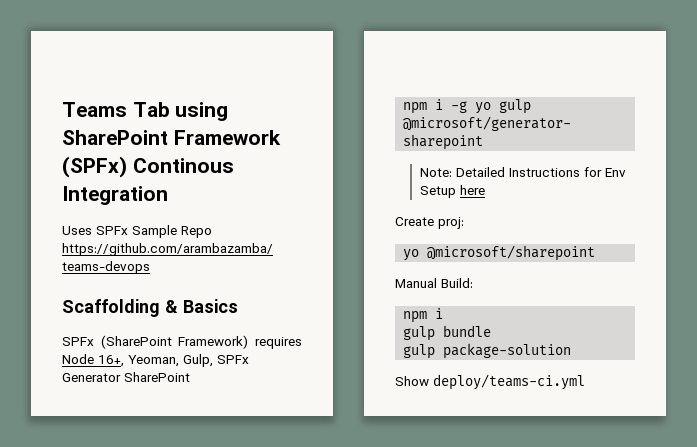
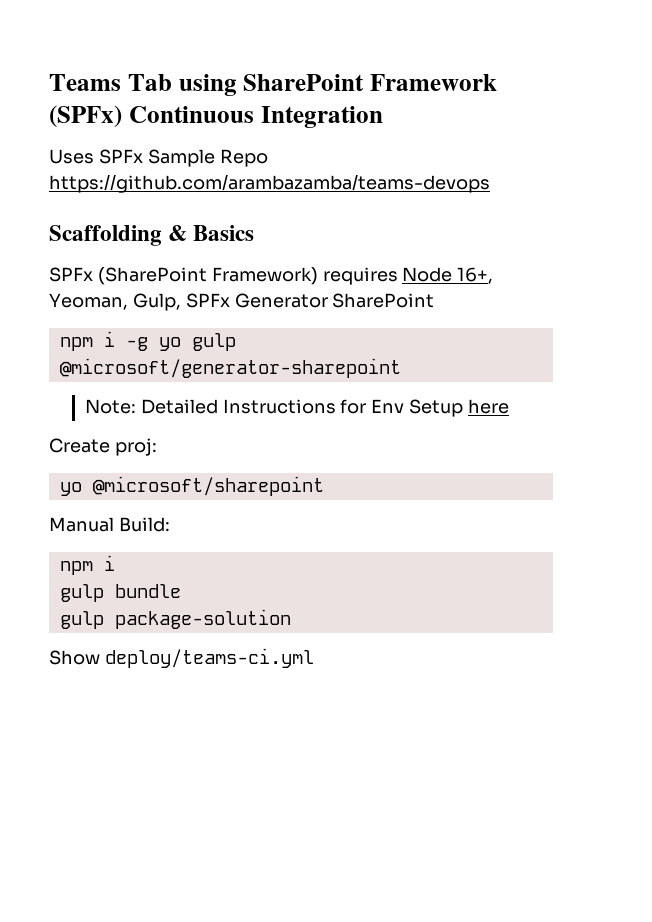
[132,158,234,173] Continous -> [128,106,254,123] Continuous

